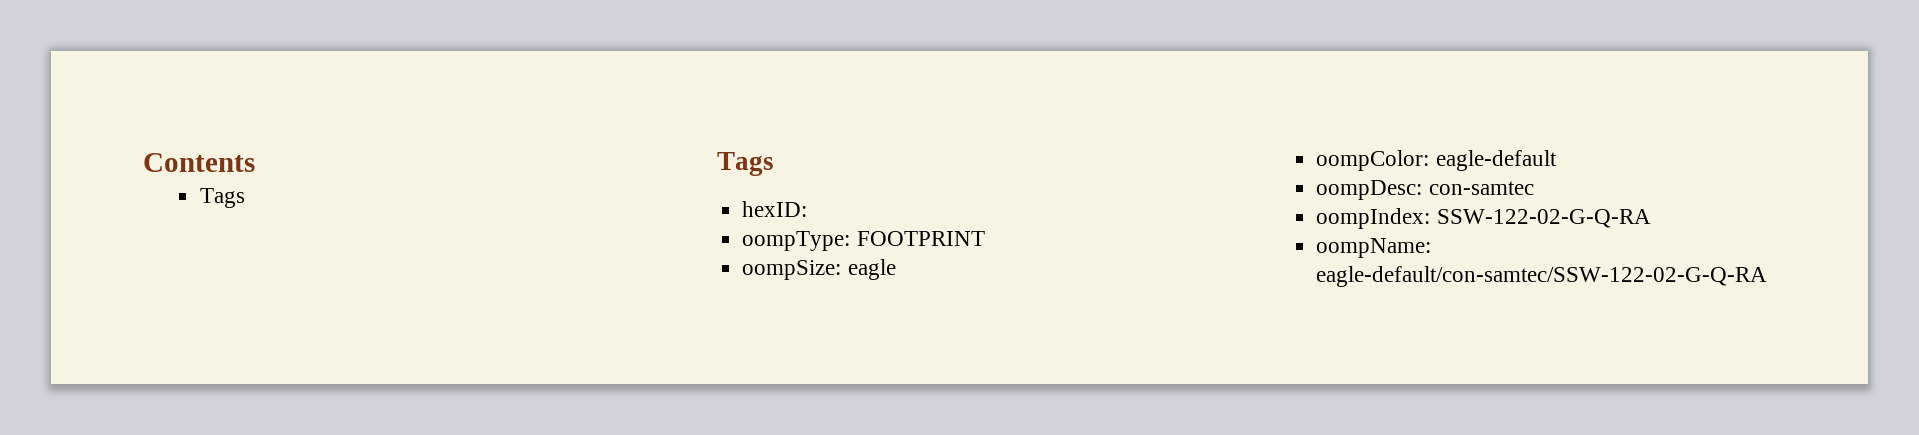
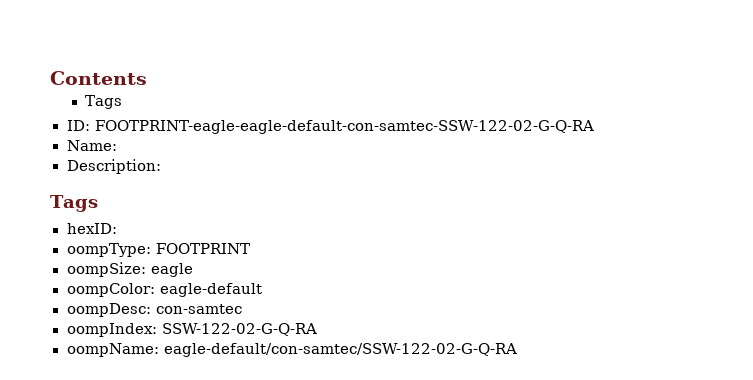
(245, 198) none -> [66,120,595,134] [66,140,117,151] [66,159,161,174] // ID: FOOTPRINT-eagle-eagle-default-con-samtec-SSW-122-02-G-Q-RA // Name: // Description:

